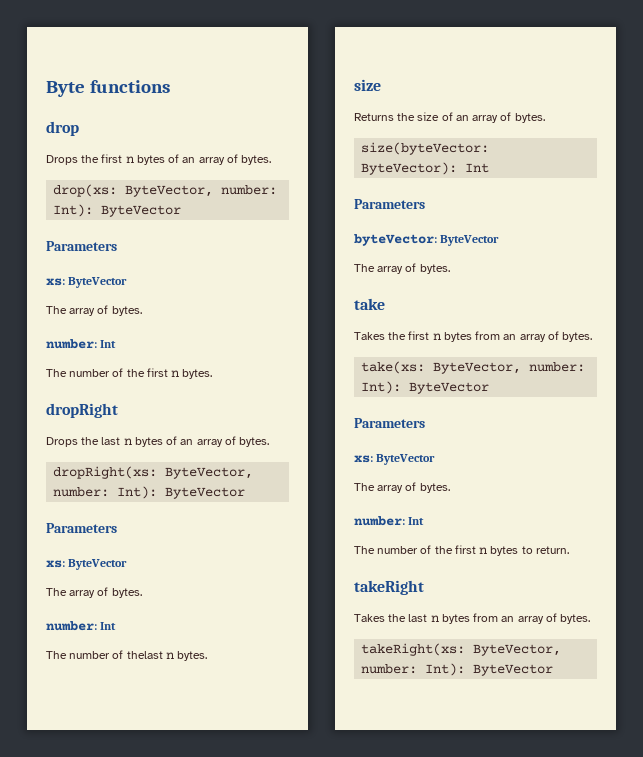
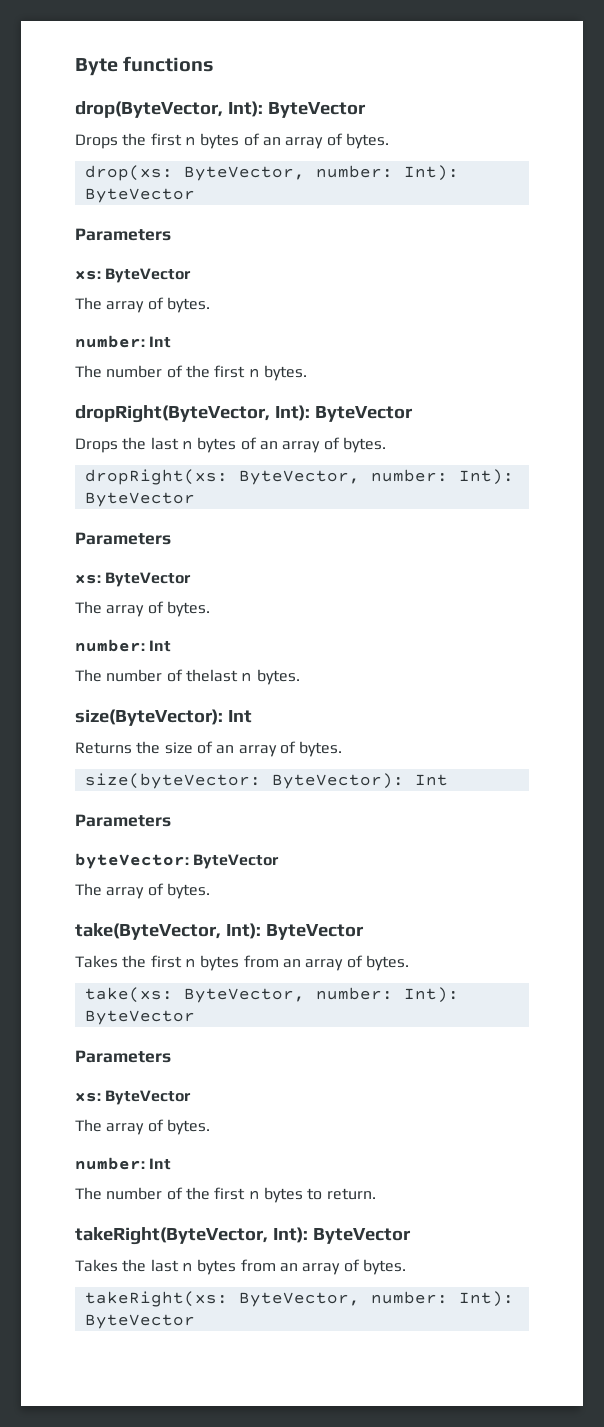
[46,121,79,136] drop -> [75,101,366,118] drop(ByteVector, Int): ByteVector
[46,403,118,418] dropRight -> [75,405,413,423] dropRight(ByteVector, Int): ByteVector
[354,79,381,91] size -> [75,709,252,726] size(ByteVector): Int
[354,298,385,310] take -> [75,923,364,940] take(ByteVector, Int): ByteVector
[354,580,424,595] takeRight -> [75,1227,411,1245] takeRight(ByteVector, Int): ByteVector

